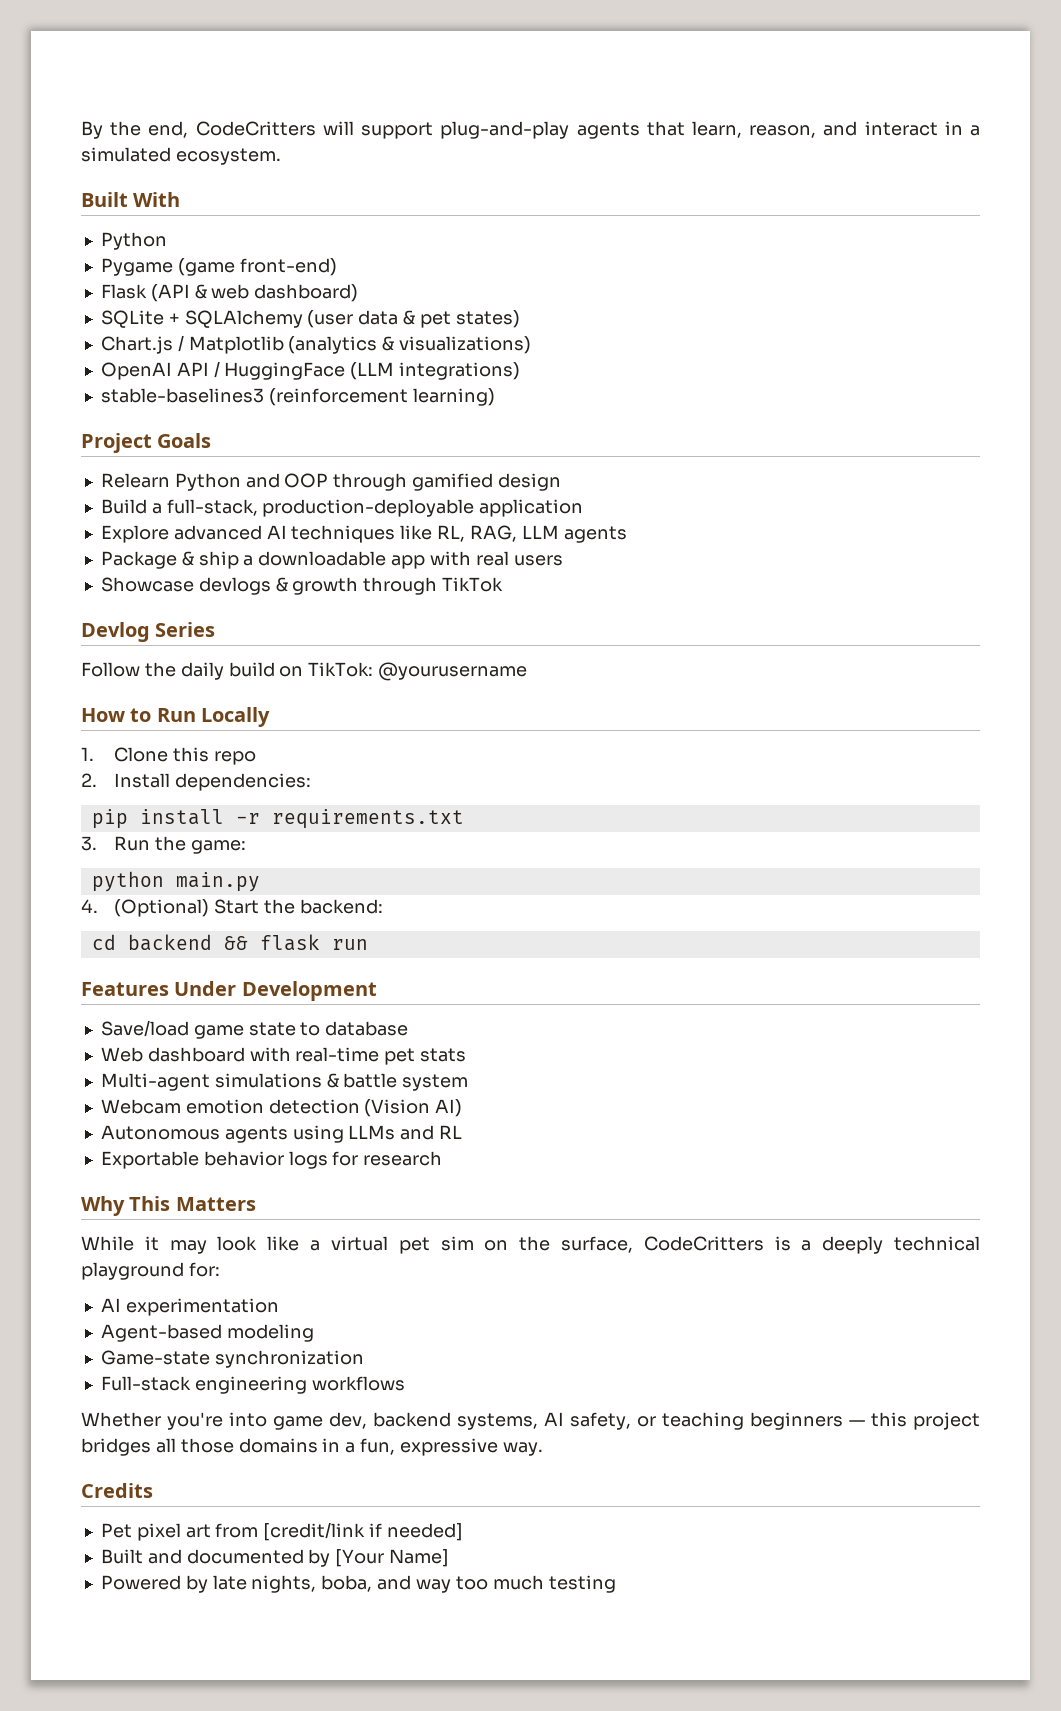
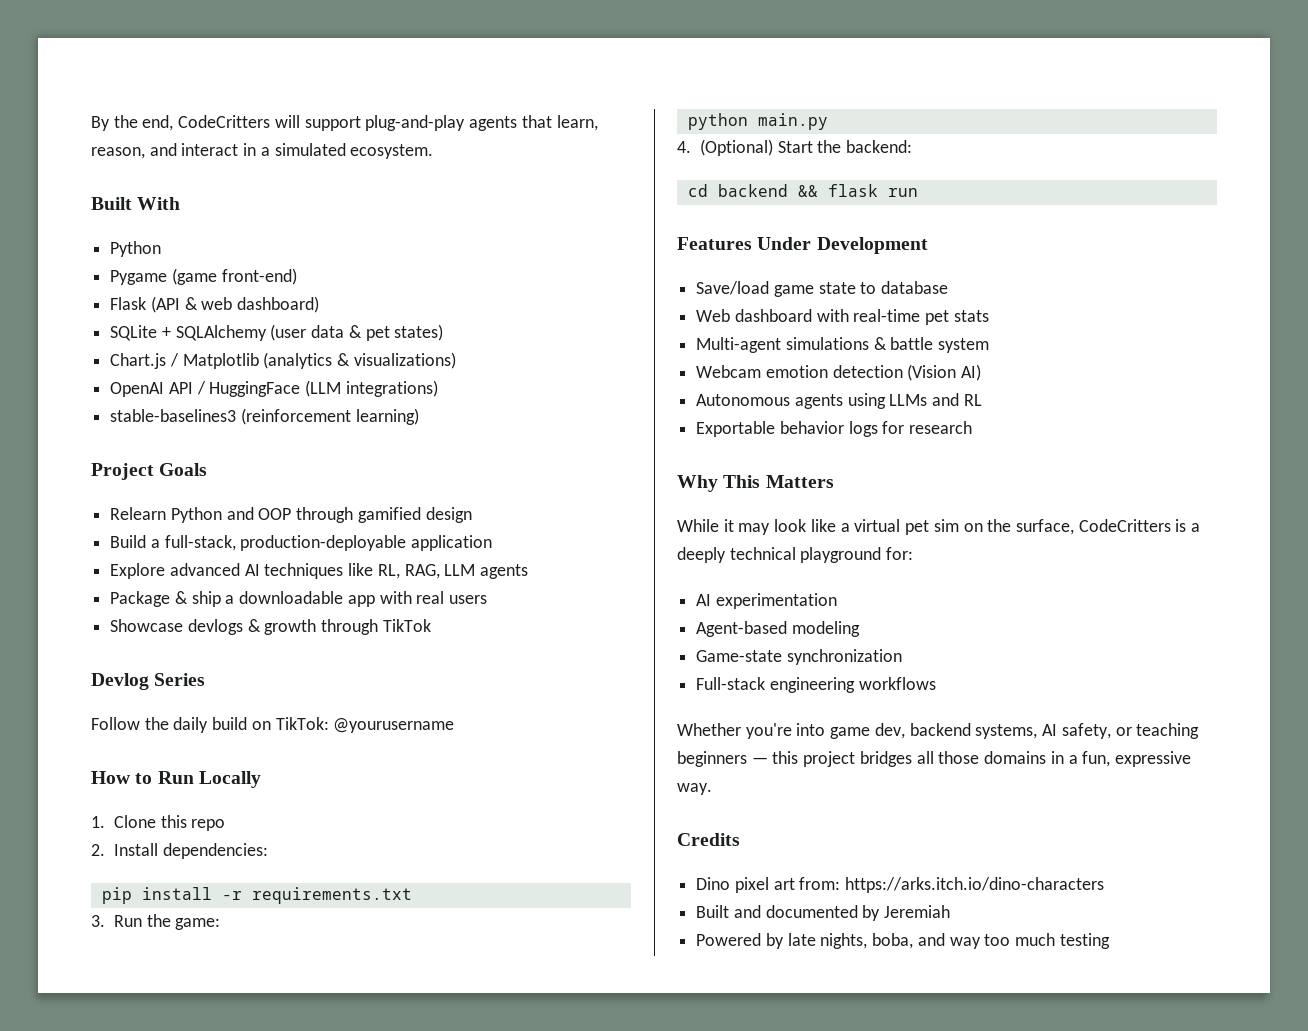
[100,1523,132,1538] Pet -> [696,877,731,890] Dino
[215,1522,463,1541] from [credit/link if needed] -> [799,877,1105,893] from: https://arks.itch.io/dino-characters
[335,1549,450,1567] [Your Name] -> [884,905,951,918] Jeremiah

